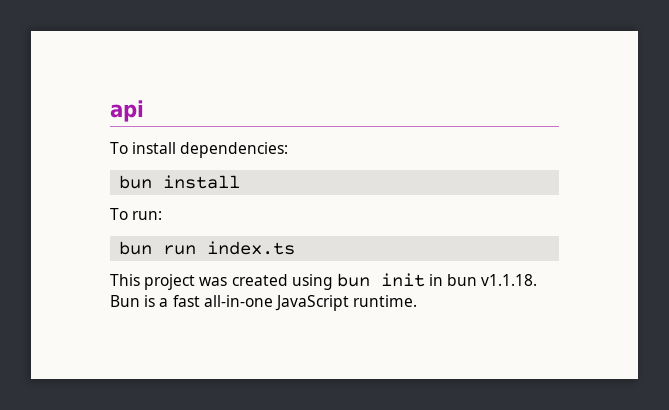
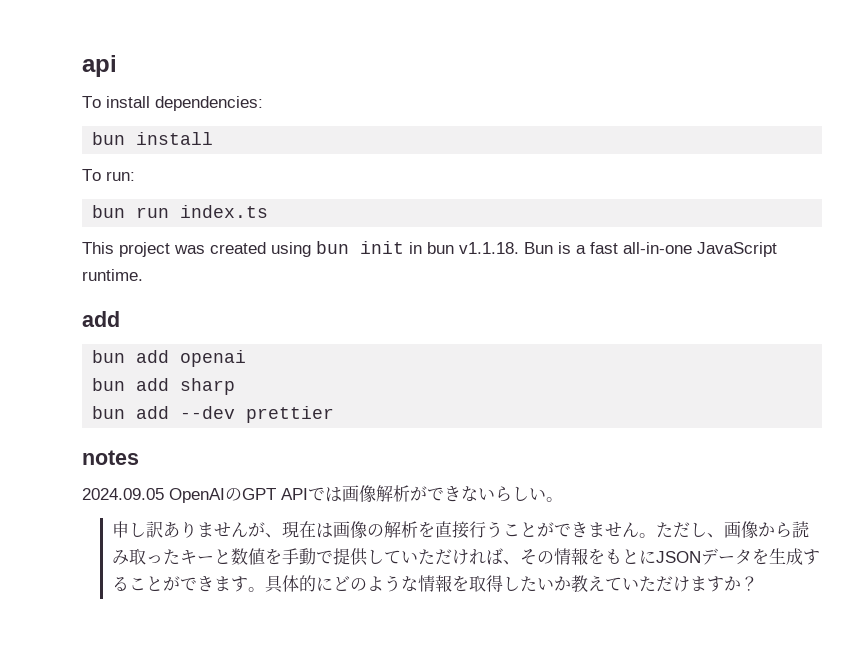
(418, 301) none -> [82,311,120,327] [92,350,247,367] [92,378,236,395] [92,406,335,423] [82,450,139,465] [82,485,563,503] [111,521,809,539] [111,548,820,566] [111,575,758,593] // add // bun add openai // bun add sharp // bun add --dev prettier // notes // 2024.09.05 OpenAIのGPT APIでは画像解析ができないらしい。 // 申し訳ありませんが、現在は画像の解析を直接行うことができません。ただし、画像から読み取ったキーと数値を手動で提供していただければ、その情報をもとにJSONデータを生成することができます。具体的にどのような情報を取得したいか教えていただけますか？

